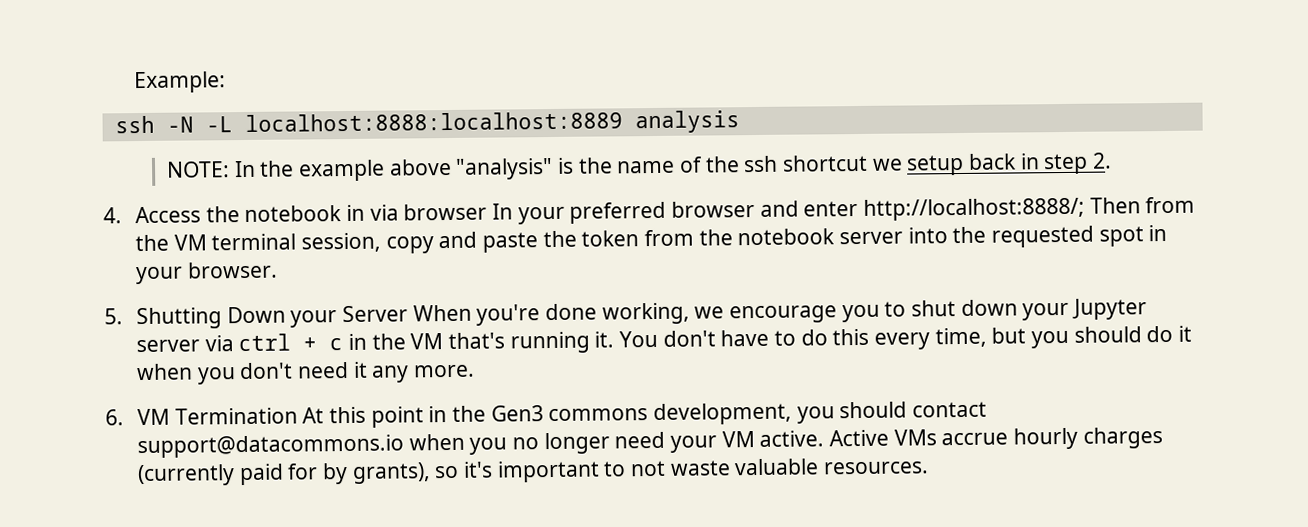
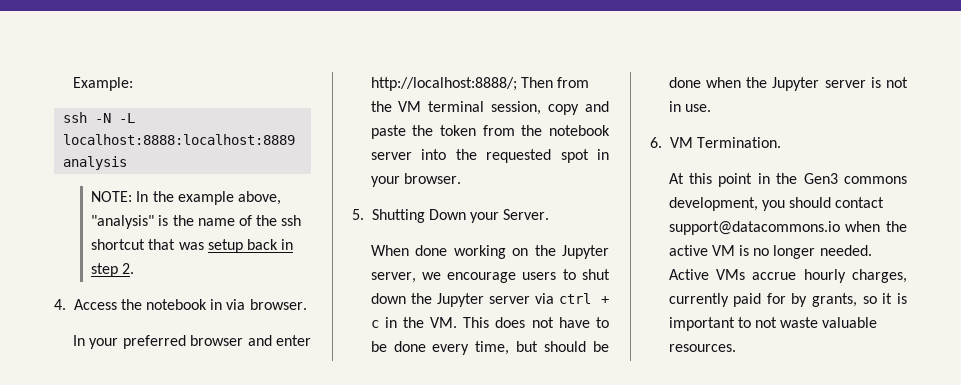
[388,158,452,176] above -> [237,191,281,205] above,
[871,158,903,171] we -> [148,239,204,250] that was
[403,203,488,221] browser -> [249,299,307,310] browser. //
[342,302,690,326] Server When you're done working, -> [503,209,550,220] [370,245,609,259] [370,272,416,283] Server. // When done working on the Jupyter server,
[841,304,880,323] you -> [522,272,557,280] users
[1022,302,1070,321] your -> [410,293,432,304] the
[410,325,1193,354] [135,361,476,385] VM that's running it. You don't have to do this every time, but you should do it when you don't need it any more. -> [430,317,609,328] [370,341,609,355] [668,77,908,91] [668,101,711,112] VM. This does not have to be done every time, but should be done when the Jupyter server is not in use.
[174,407,298,425] Termination -> [696,137,781,148] Termination. //
[469,430,825,455] you no longer need your VM active. -> [886,221,907,232] [668,245,872,259] the active VM is no longer needed.
[1082,427,1163,449] [136,464,235,487] charges (currently -> [852,269,907,283] [668,293,729,307] charges, currently
[351,461,494,484] grants), so it's -> [812,293,907,307] grants, so it is

